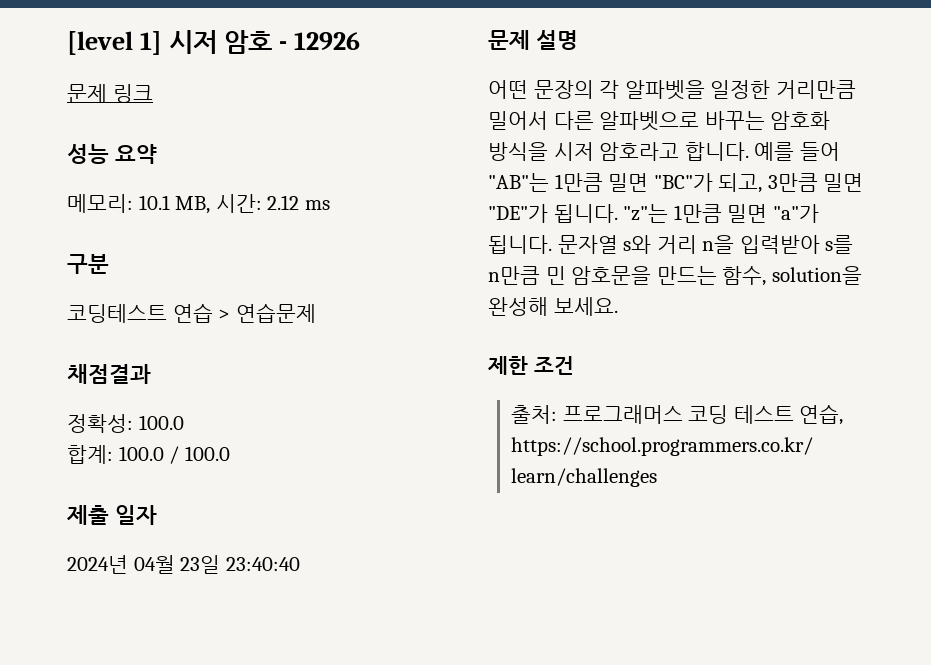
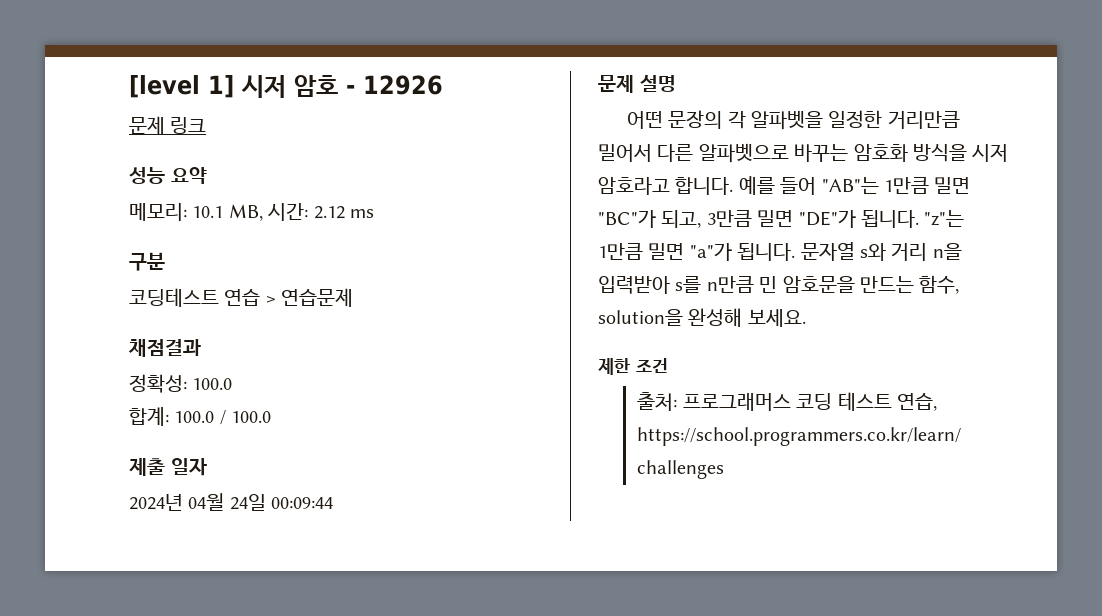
[180,555,300,574] 23일 23:40:40 -> [229,494,334,511] 24일 00:09:44

